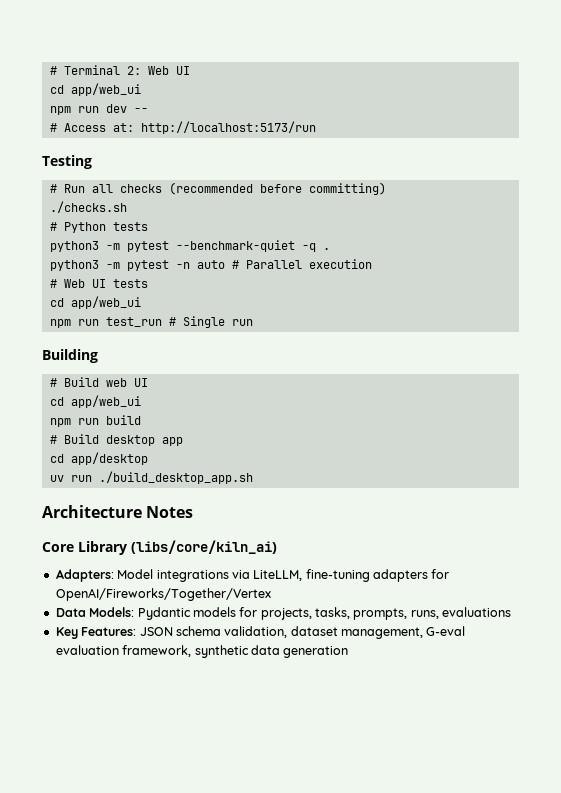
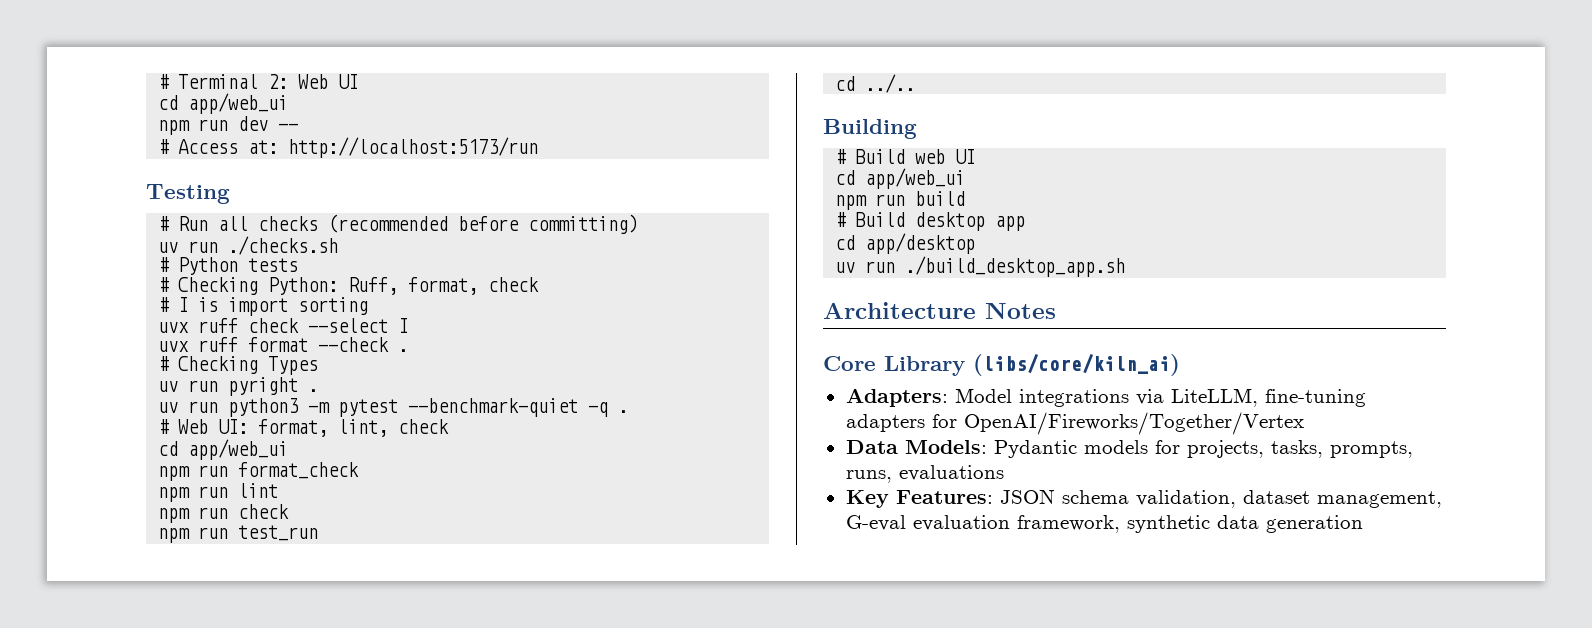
(386, 188) none -> [158,241,219,253] uv run
(148, 226) none -> [158,277,540,295] [158,297,369,316] [158,318,409,333] [158,337,409,352] [158,356,319,375] [158,377,319,396] [158,401,219,413] # Checking Python: Ruff, format, check // # I is import sorting // uvx ruff check --select I // uvx ruff format --check . // # Checking Types // uv run pyright . // uv run
[49,259,372,271] [49,279,148,288] [49,296,141,309] python3 -m pytest -n auto # Parallel execution // # Web UI tests // cd app/web_ui -> [158,419,450,437] [158,439,289,460] [158,462,360,481] [158,483,279,502] [158,504,290,523] # Web UI: format, lint, check // cd app/web_ui // npm run format_check // npm run lint // npm run check
[168,316,253,328] # Single run -> [835,74,916,93] // cd ../..

